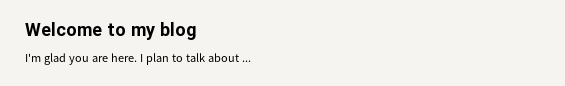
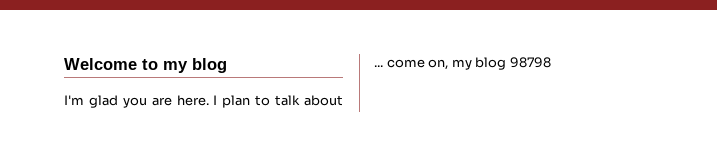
(251, 61) none -> [386,57,551,70] come on, my blog 98798

